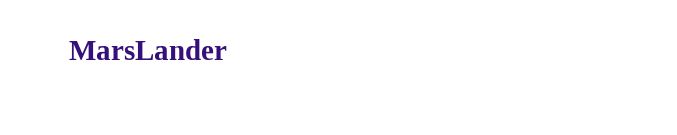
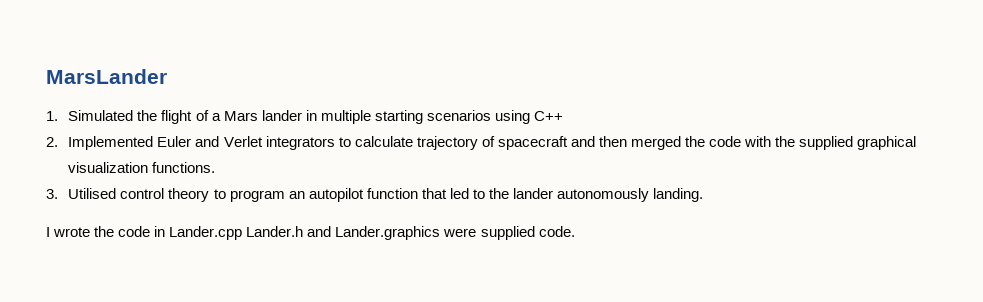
(227, 49) none -> [46,110,563,124] [46,136,917,150] [68,162,216,173] [46,188,704,202] [46,226,575,240] // 1. Simulated the flight of a Mars lander in multiple starting scenarios using C++ // 2. Implemented Euler and Verlet integrators to calculate trajectory of spacecraft and then merged the code with the supplied graphical visualization functions. // 3. Utilised control theory to program an autopilot function that led to the lander autonomously landing. // I wrote the code in Lander.cpp Lander.h and Lander.graphics were supplied code.

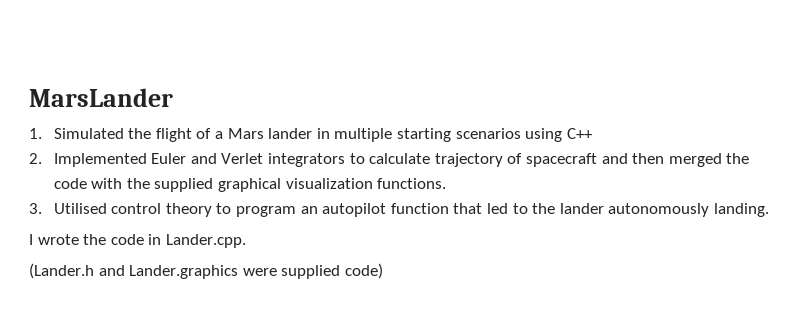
[169,226,304,240] Lander.cpp Lander.h -> [165,234,246,248] [29,263,94,279] Lander.cpp. // (Lander.h
[538,226,575,237] code. -> [344,263,383,279] code)

